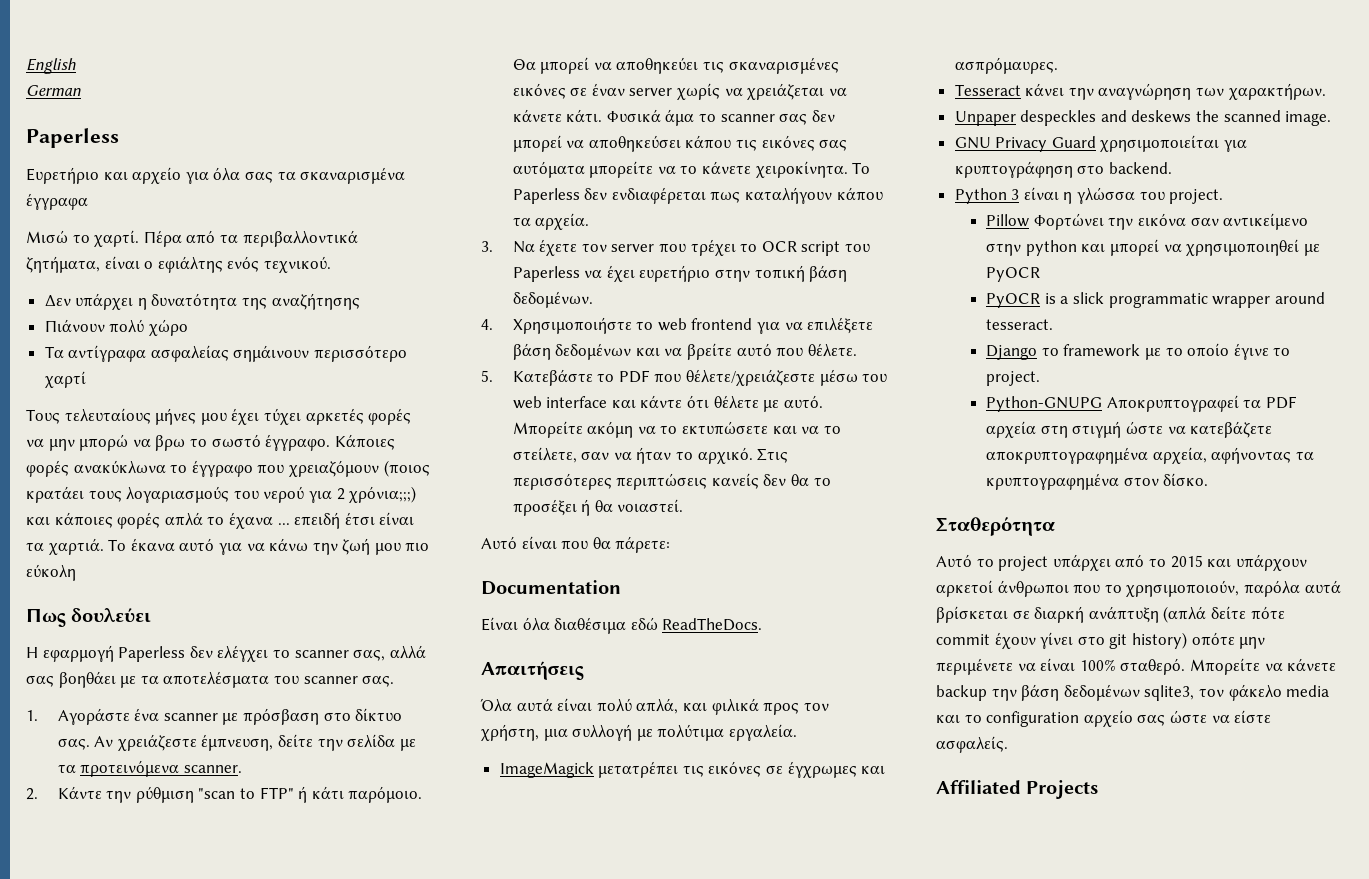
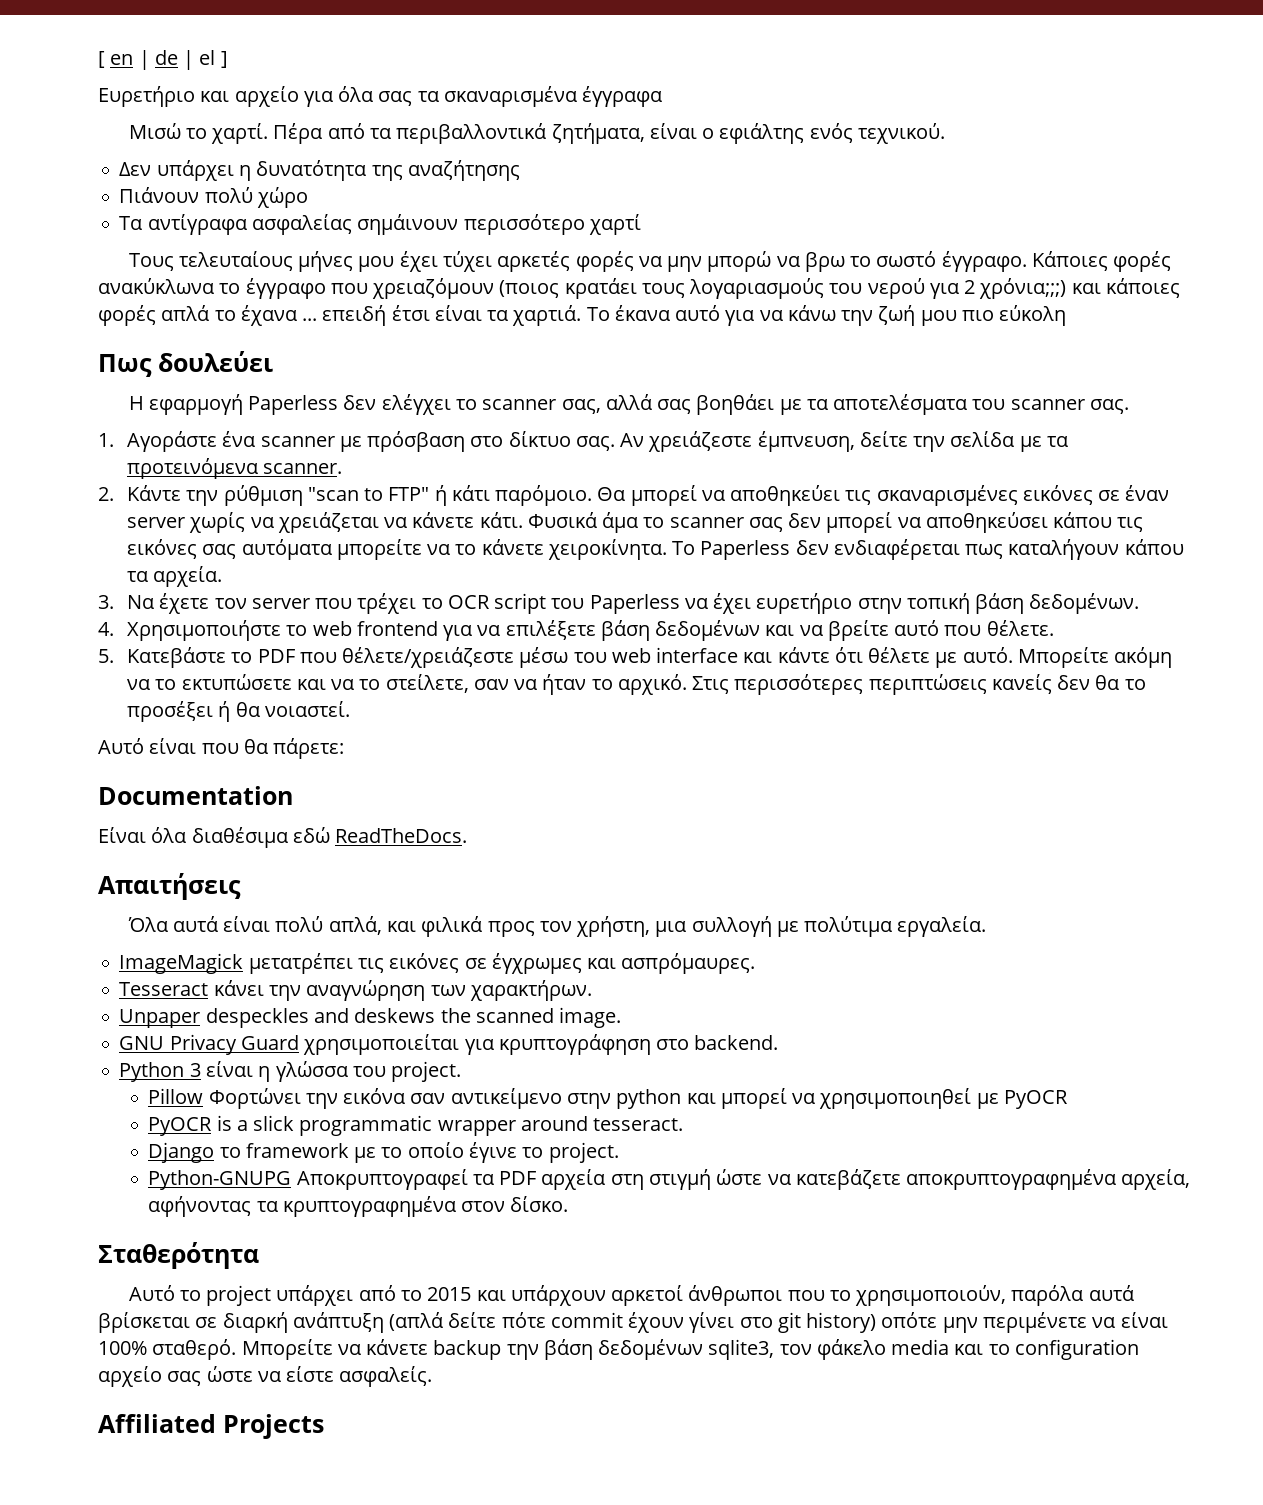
[26,58,76,74] [26,85,81,96] [26,128,119,148] English // German // Paperless -> [98,50,228,70] [ en | de | el ]

